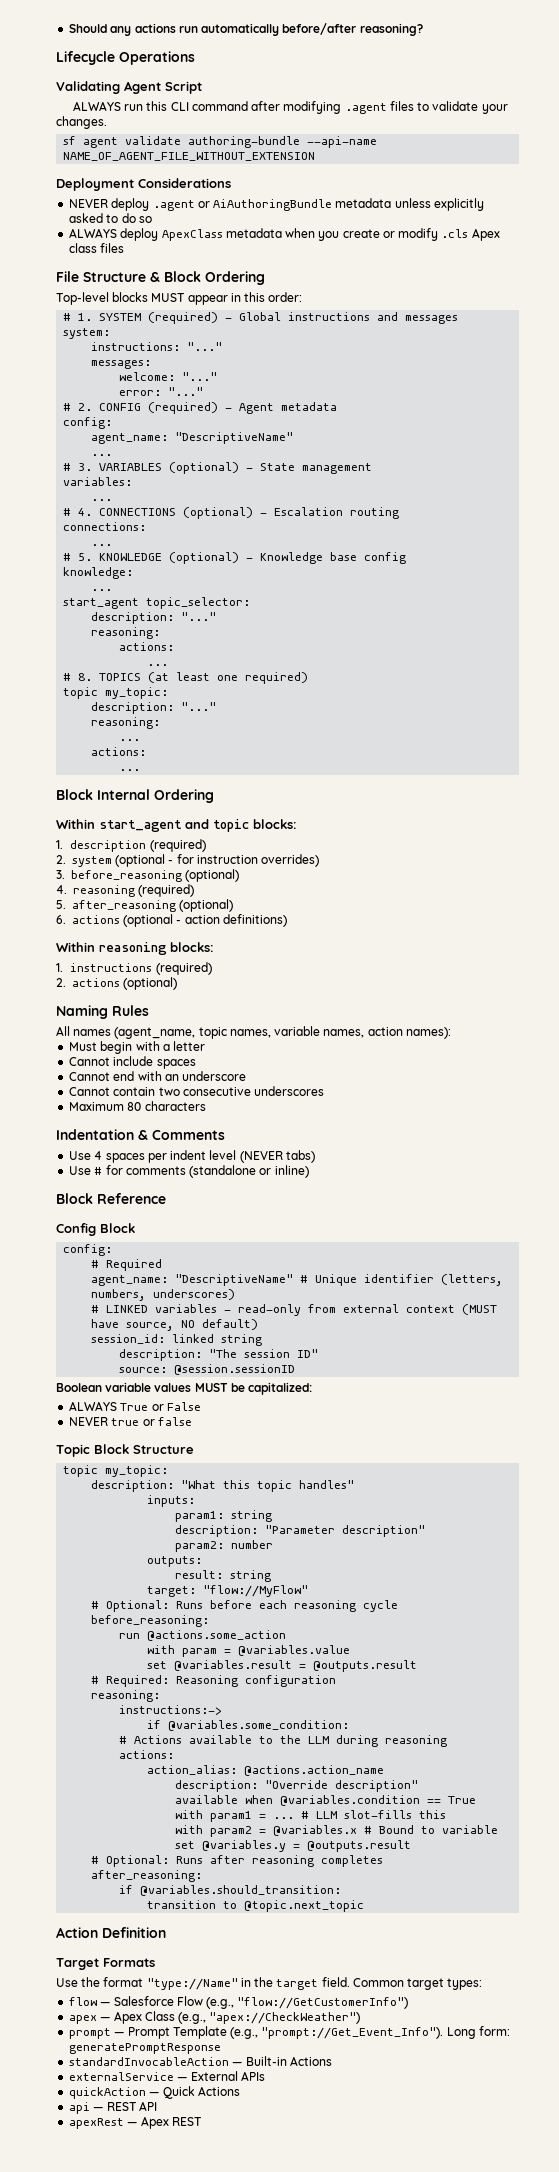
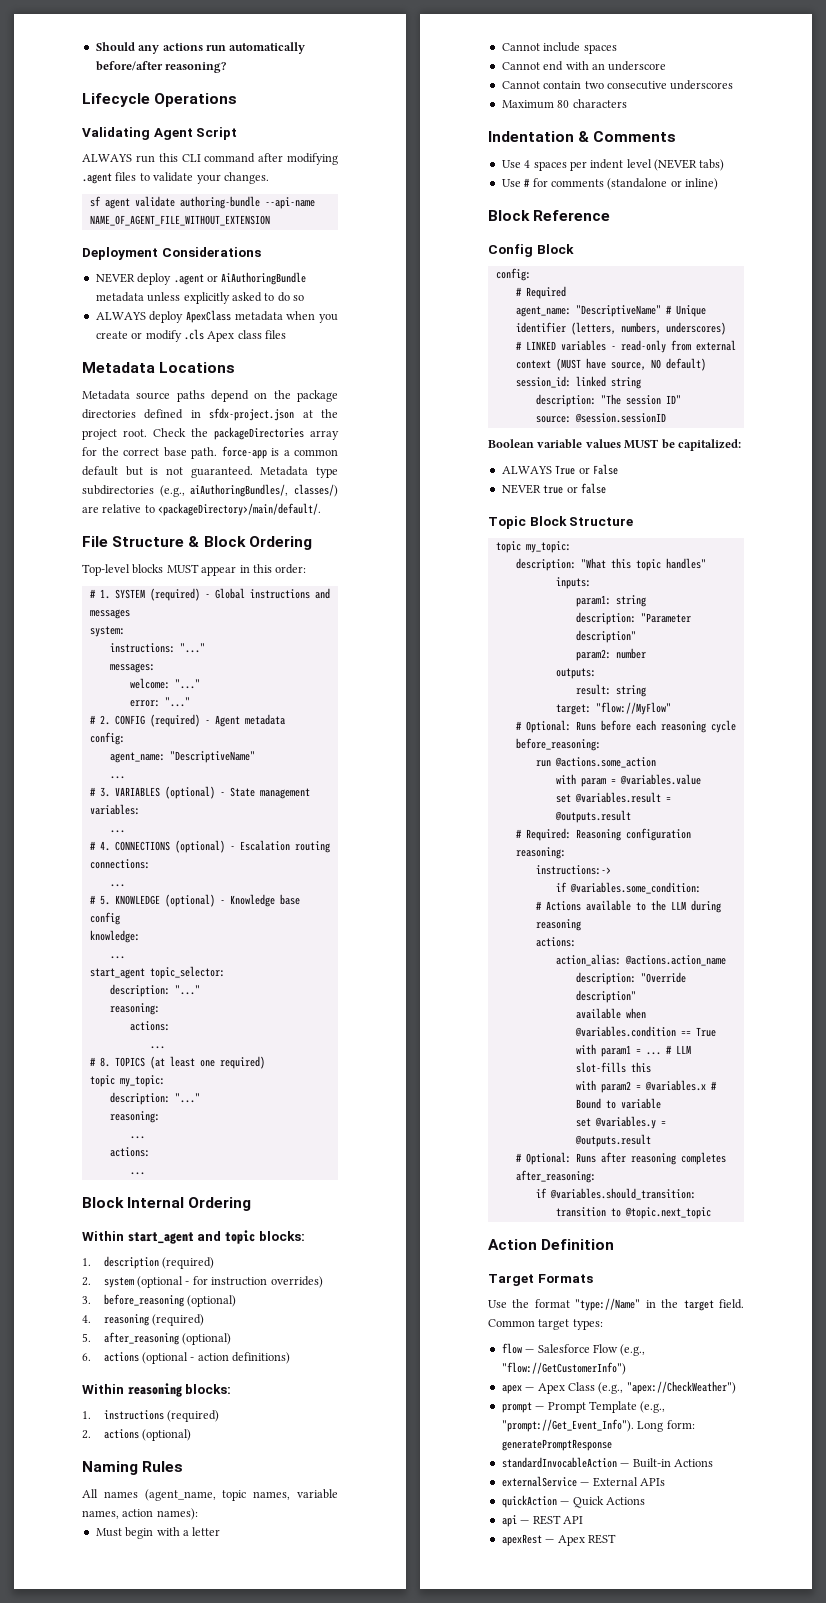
(125, 248) none -> [82,362,236,373] [82,390,338,402] [82,408,338,421] [82,427,339,440] [82,446,338,459] [82,466,338,478] [82,484,338,497] [82,503,322,516] // Metadata Locations // Metadata source paths depend on the package directories defined in sfdx-project.json at the project root. Check the packageDirectories array for the correct base path. force-app is a common default but is not guaranteed. Metadata type subdirectories (e.g., aiAuthoringBundles/, classes/) are relative to <packageDirectory>/main/default/.

